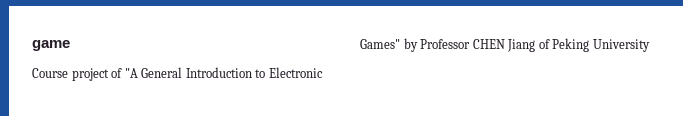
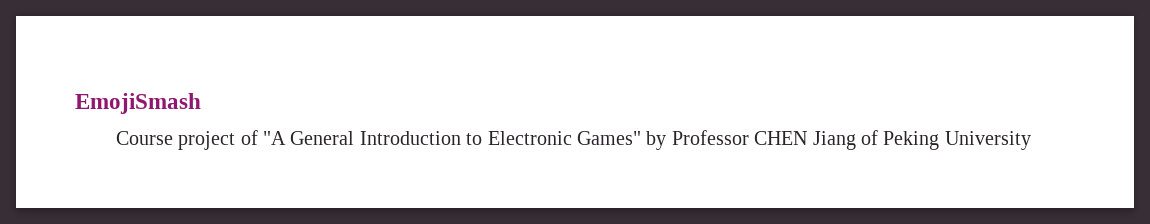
[32,40,70,51] game -> [75,93,201,114] EmojiSmash

